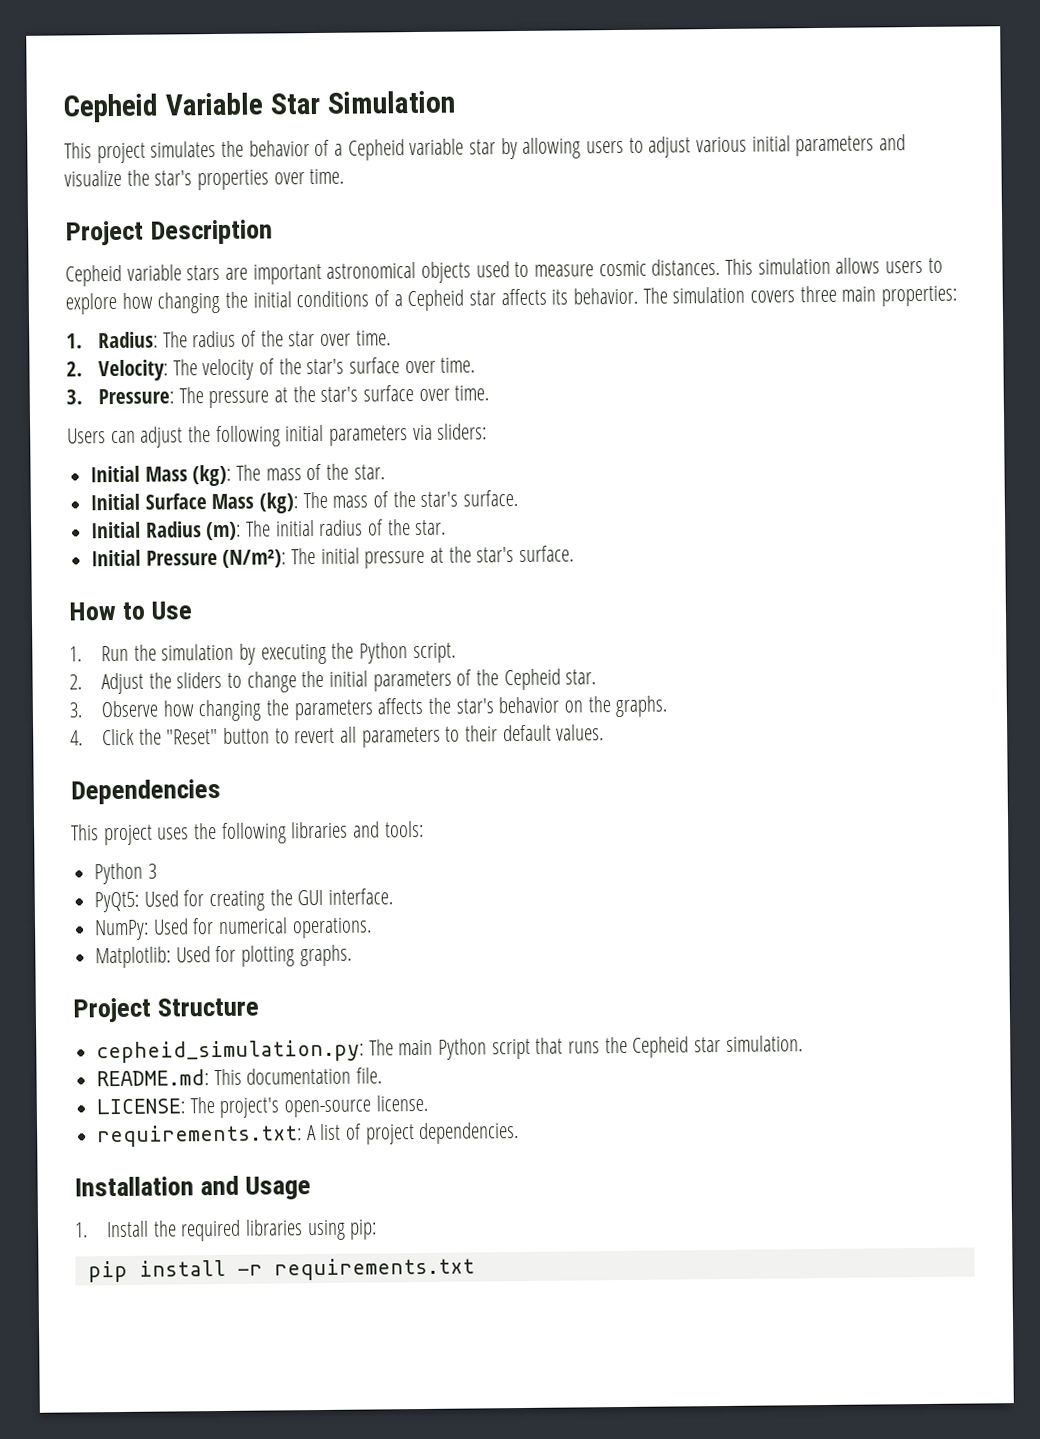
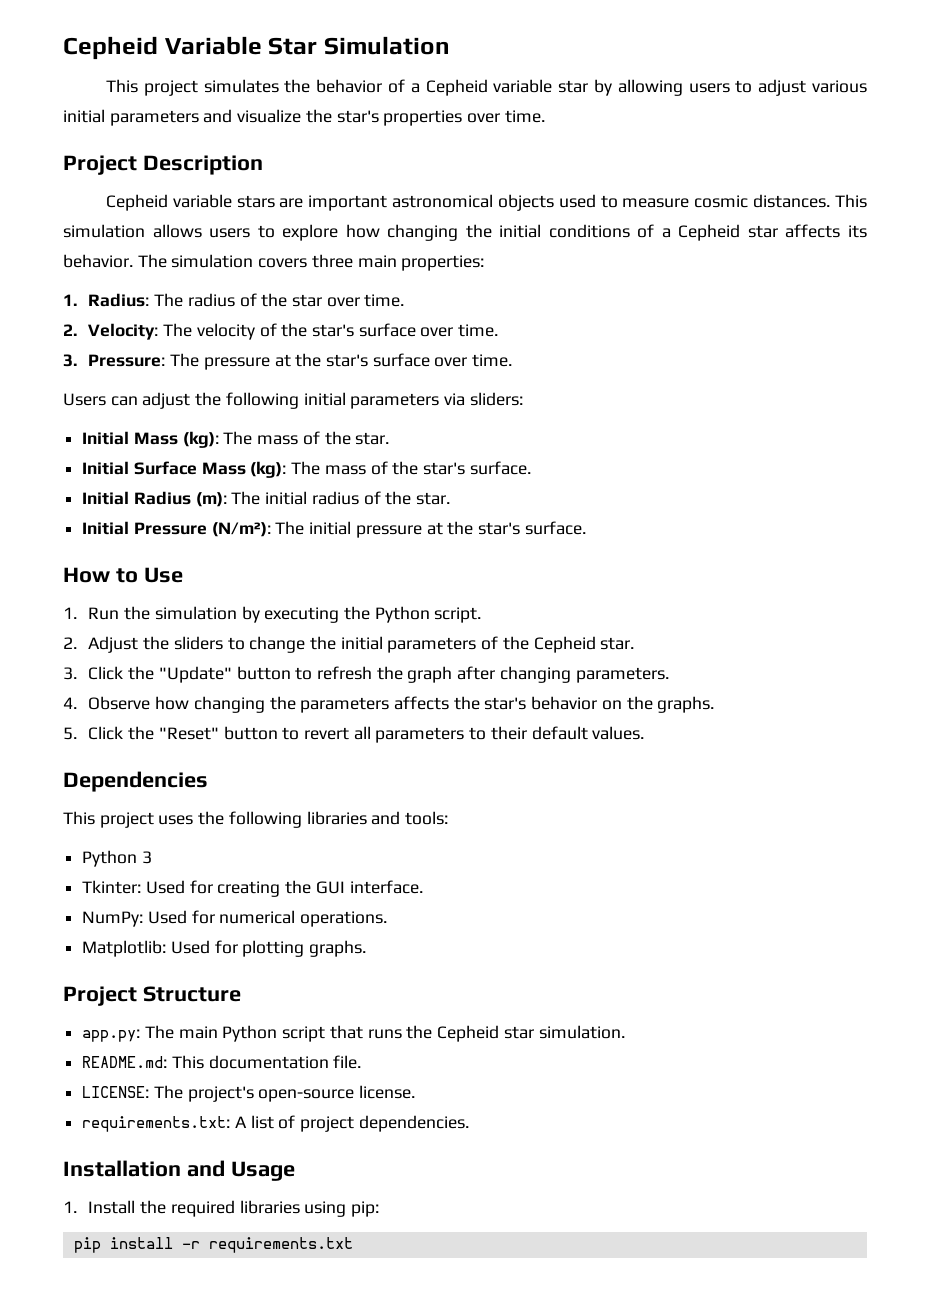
(82, 710) none -> [88,666,669,683] [63,697,77,709] Click the "Update" button to refresh the graph after changing parameters. // 4.
[70,730,83,746] 4. -> [63,727,77,740] 5.
[94,891,140,913] PyQt5: -> [82,880,142,894] Tkinter:
[96,1039,365,1064] cepheid_simulation.py: -> [82,1029,141,1042] app.py:

